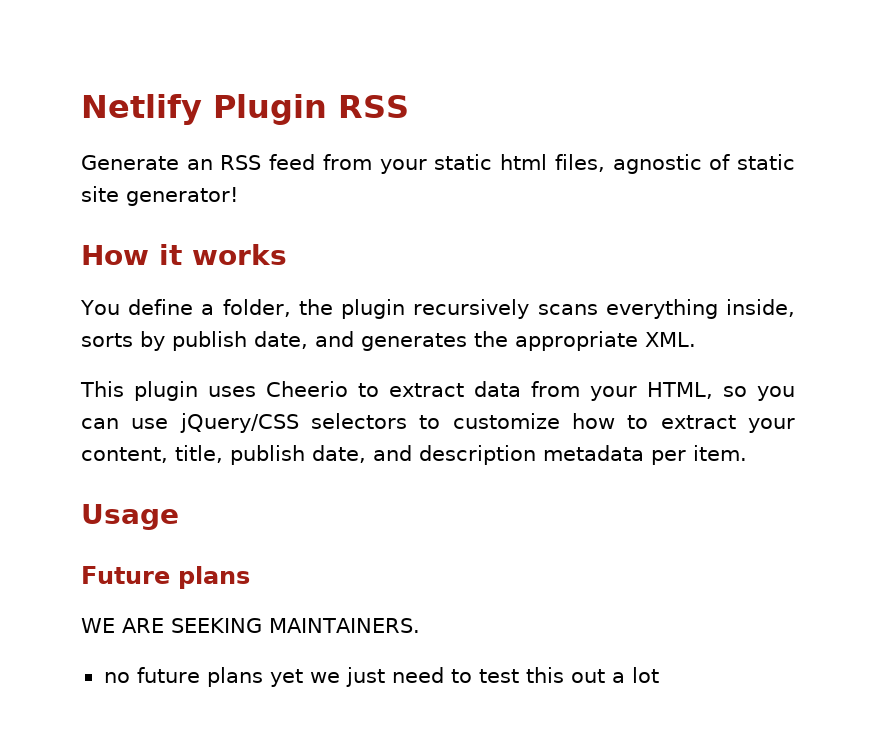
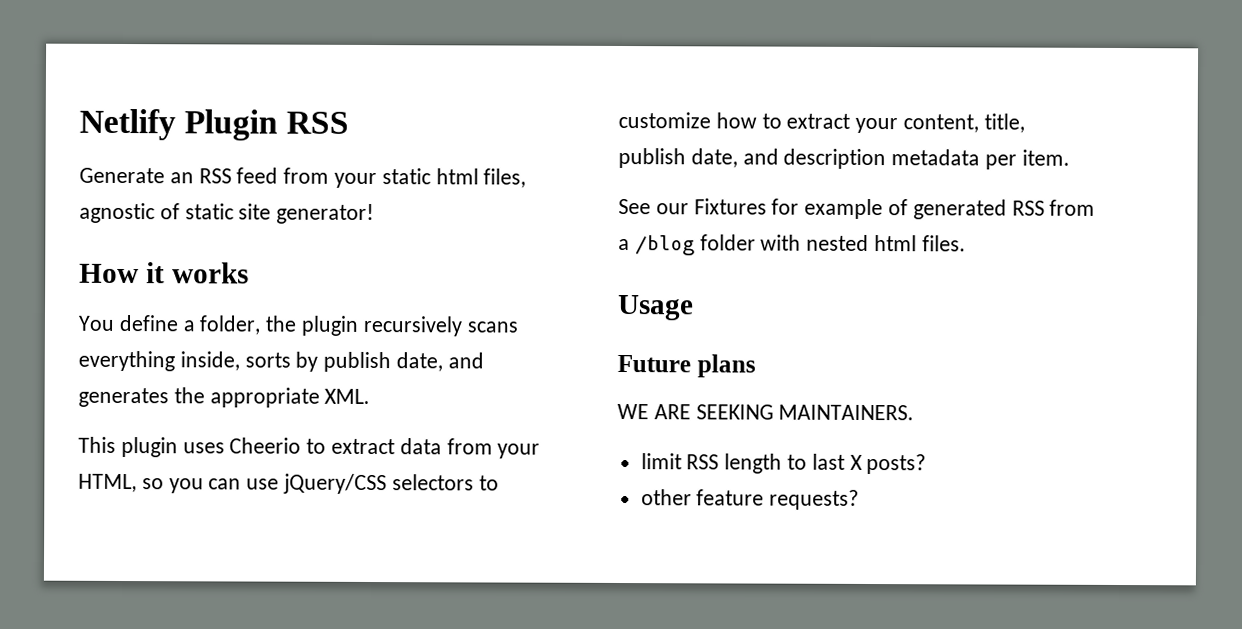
(747, 453) none -> [618,198,1096,220] [618,234,966,256] // See our Fixtures for example of generated RSS from a /blog folder with nested html files.
[103,667,659,687] no future plans yet we just need to test this out a lot -> [640,453,927,475] [640,489,860,510] limit RSS length to last X posts? // other feature requests?

